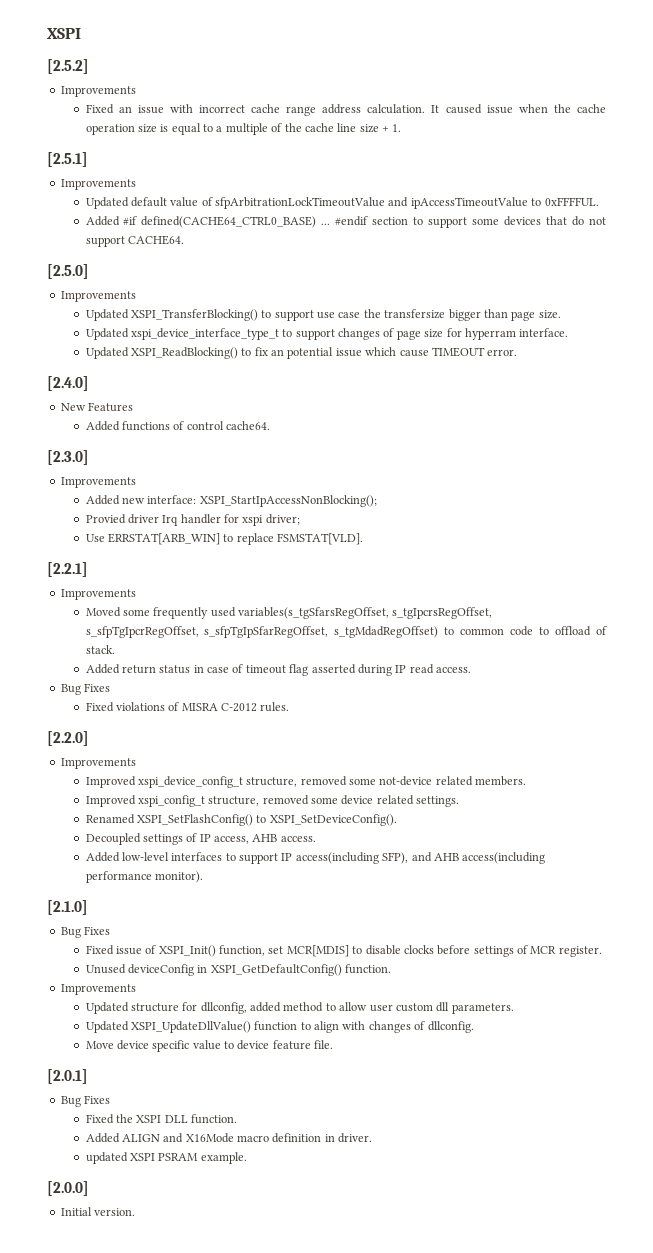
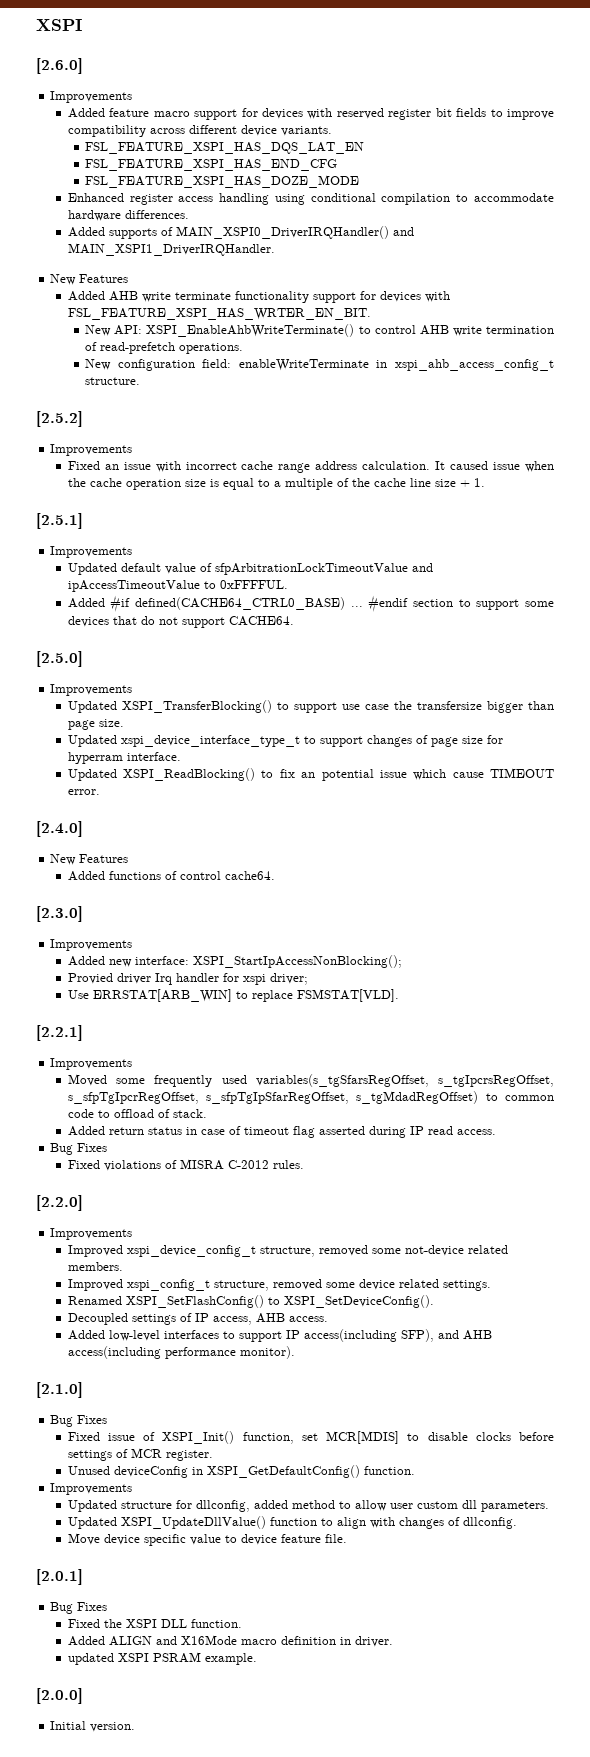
[47,28,81,39] XSPI -> [36,19,82,31] [36,58,83,74] [50,91,133,103] [67,108,555,120] [67,125,332,137] [85,142,365,154] [85,159,338,171] [85,175,360,188] [67,193,554,205] [67,210,189,221] [67,226,414,239] [67,243,275,256] [50,274,129,285] [67,291,450,303] [67,308,371,320] [85,324,555,337] [85,342,244,354] [85,359,554,371] [85,377,141,385] XSPI // [2.6.0] // Improvements // Added feature macro support for devices with reserved register bit fields to improve compatibility across different device variants. // FSL_FEATURE_XSPI_HAS_DQS_LAT_EN // FSL_FEATURE_XSPI_HAS_END_CFG // FSL_FEATURE_XSPI_HAS_DOZE_MODE // Enhanced register access handling using conditional compilation to accommodate hardware differences. // Added supports of MAIN_XSPI0_DriverIRQHandler() and MAIN_XSPI1_DriverIRQHandler. // New Features // Added AHB write terminate functionality support for devices with FSL_FEATURE_XSPI_HAS_WRTER_EN_BIT. // New API: XSPI_EnableAhbWriteTerminate() to control AHB write termination of read-prefetch operations. // New configuration field: enableWriteTerminate in xspi_ahb_access_config_t structure.

